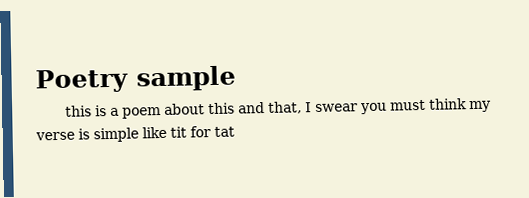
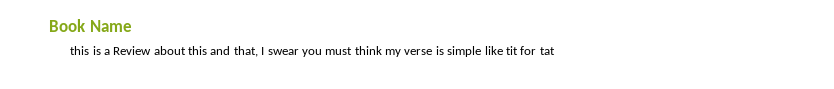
[35,65,236,94] Poetry sample -> [49,19,132,32] Book Name
[121,107,161,119] poem -> [113,46,152,55] Review

